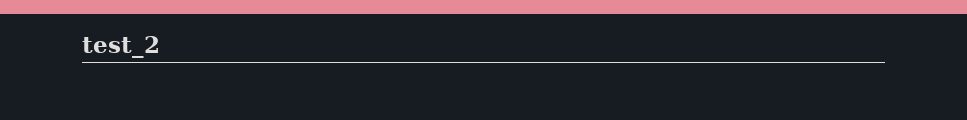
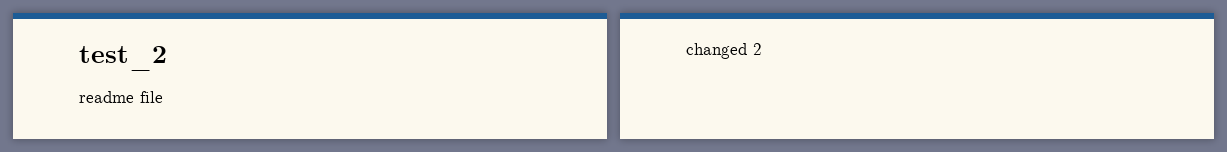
(160, 47) none -> [79,91,163,103] [686,43,762,59] // readme file // changed 2

